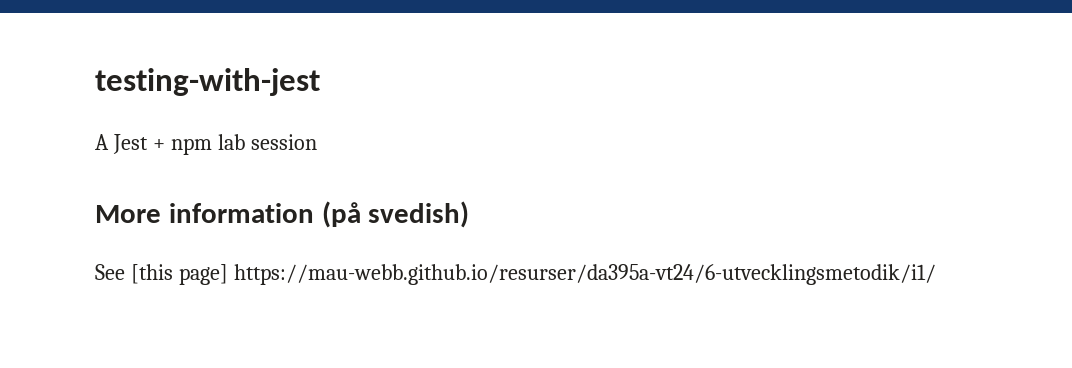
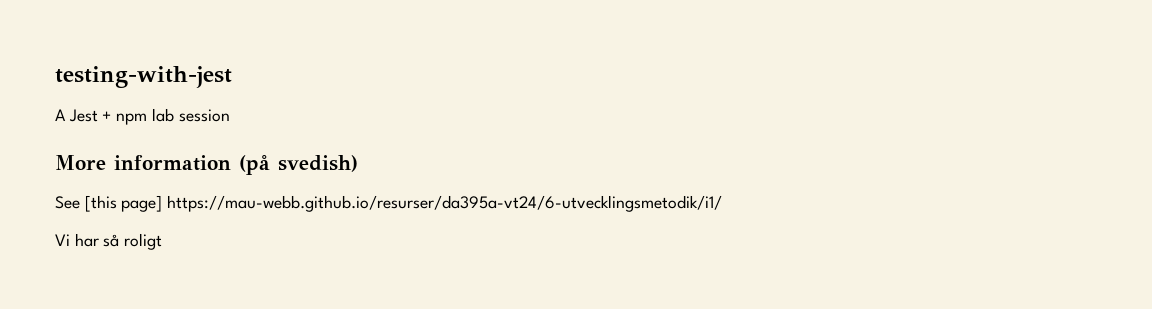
(936, 274) none -> [55,233,163,250] // Vi har så roligt

